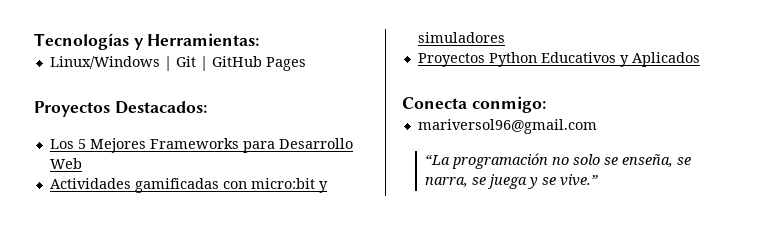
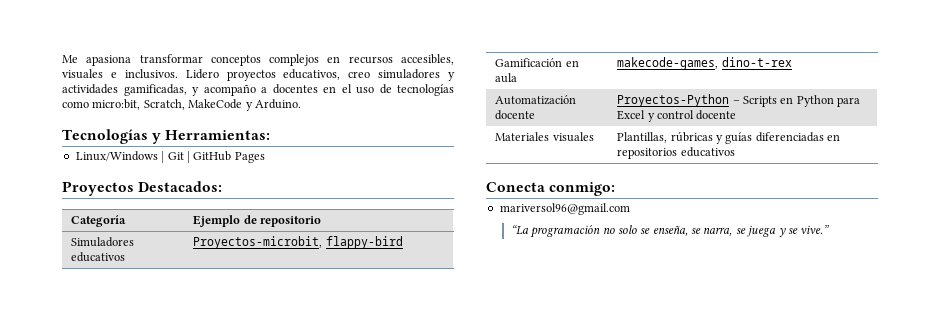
(34, 41) none -> [62,54,454,66] [62,69,455,81] [62,84,454,96] [62,99,301,111] Me apasiona transformar conceptos complejos en recursos accesibles, visuales e inclusivos. Lidero proyectos educativos, creo simuladores y actividades gamificadas, y acompaño a docentes en el uso de tecnologías como micro:bit, Scratch, MakeCode y Arduino. //
[49,138,353,153] [49,158,82,169] [49,178,328,193] [417,32,505,43] [417,52,700,67] // Los 5 Mejores Frameworks para Desarrollo Web // Actividades gamificadas con micro:bit y simuladores // Proyectos Python Educativos y Aplicados -> [71,215,127,227] [193,215,321,227] [71,237,135,247] [71,252,126,262] [193,236,403,249] [495,58,579,67] [495,73,518,83] [617,57,792,70] [495,95,577,105] [495,110,536,120] [617,94,861,107] [617,110,737,122] [495,132,594,142] [617,131,841,144] [617,147,735,159] // Categoría | Ejemplo de repositorio // Simuladores educativos | Proyectos-microbit, flappy-bird // Gamificación en aula | makecode-games, dino-t-rex // Automatización docente | Proyectos-Python – Scripts en Python para Excel y control docente // Materiales visuales | Plantillas, rúbricas y guías diferenciadas en repositorios educativos

